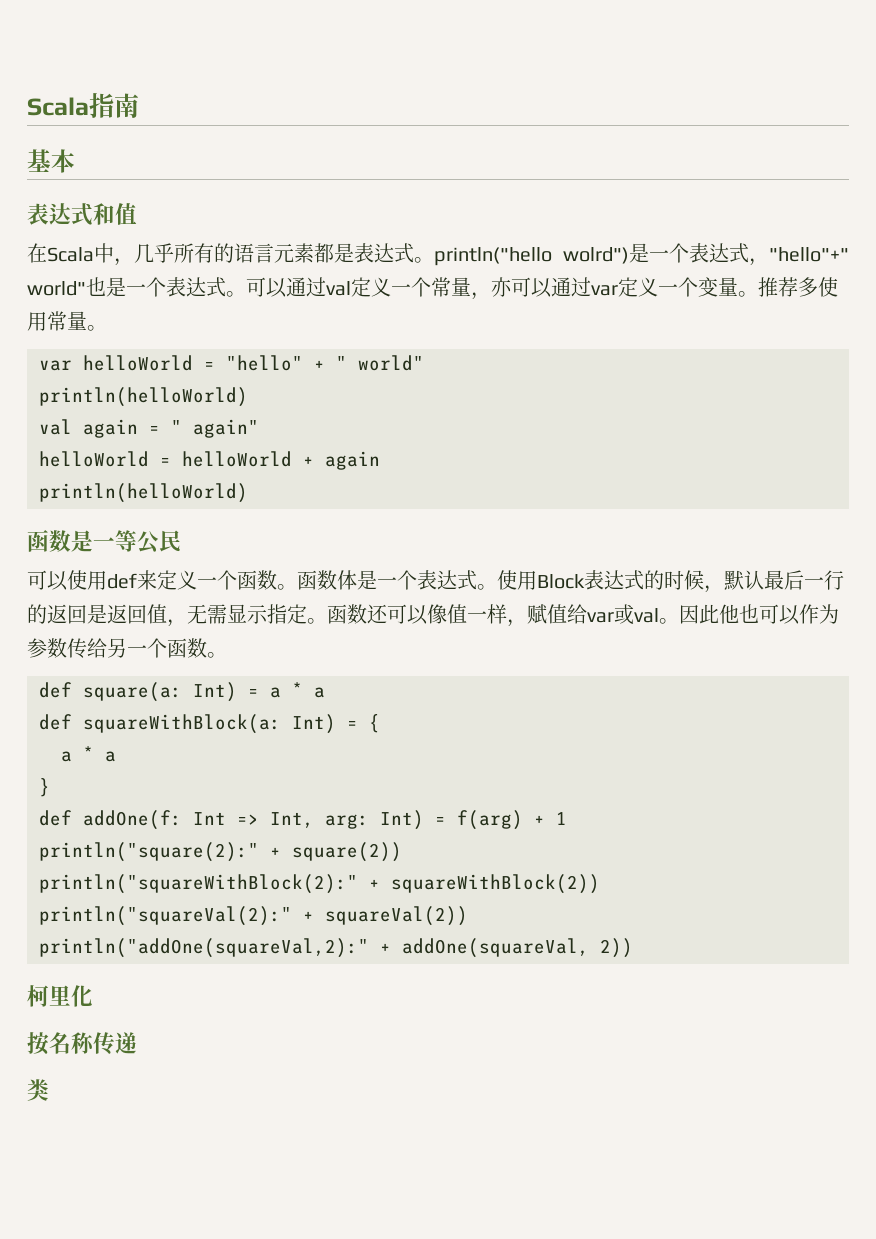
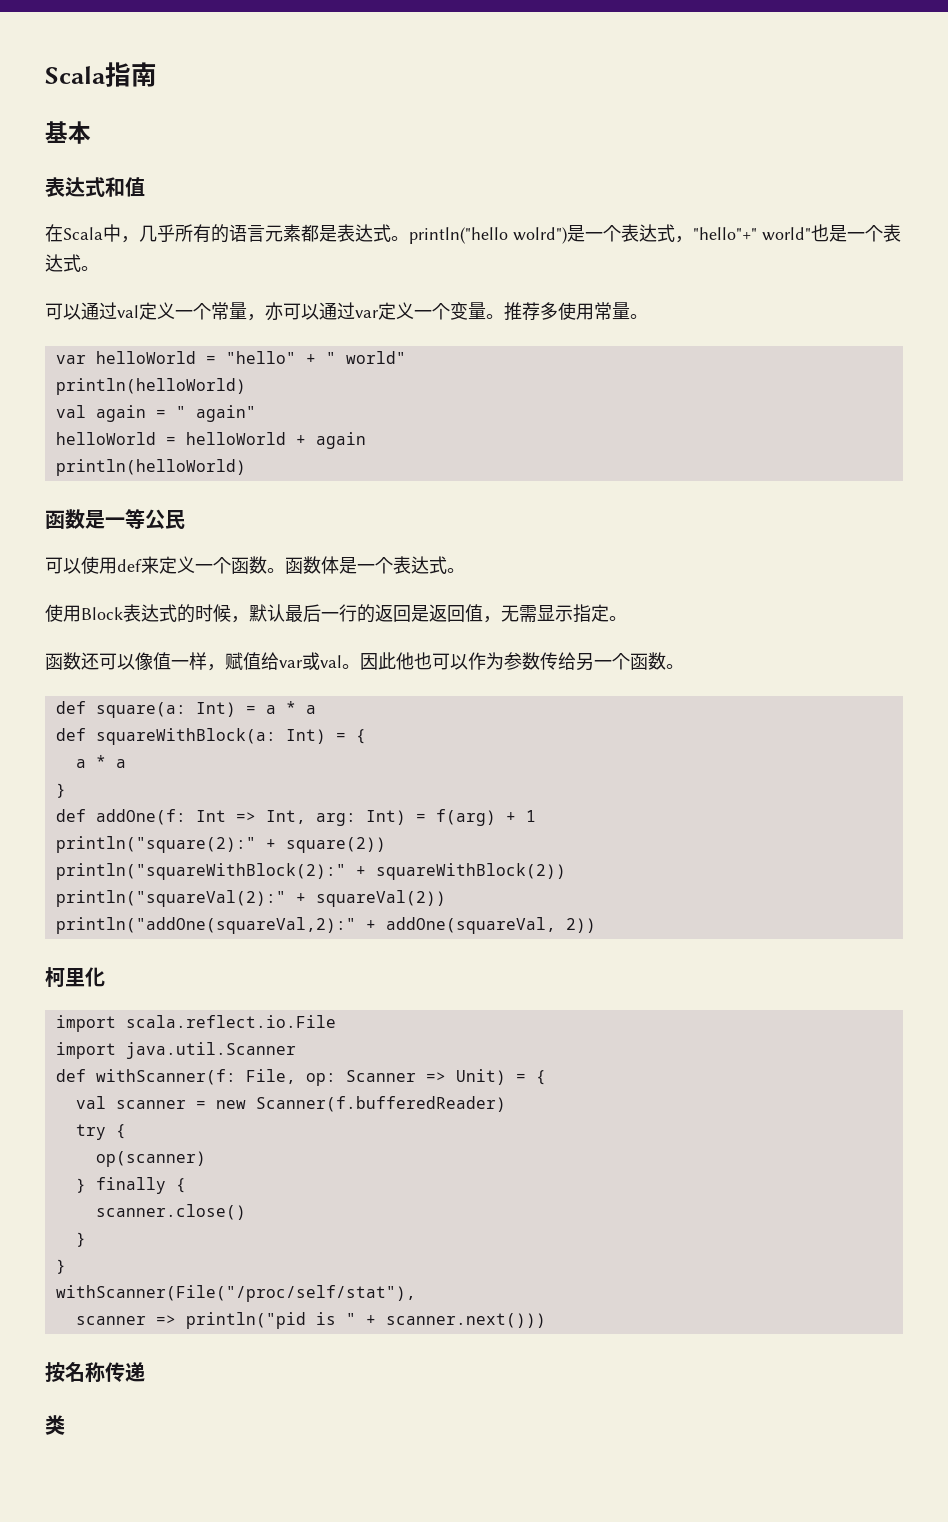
(246, 294) none -> (99, 268) //
(497, 587) none -> (465, 570) //
(327, 621) none -> (627, 618) //
(93, 996) none -> [55,1015,336,1032] [55,1042,296,1059] [55,1069,546,1086] [75,1096,506,1112] [75,1124,126,1140] [95,1151,206,1167] [75,1177,186,1194] [95,1204,246,1220] [75,1232,86,1247] [55,1259,66,1274] [55,1285,416,1302] [75,1312,546,1329] // import scala.reflect.io.File // import java.util.Scanner // def withScanner(f: File, op: Scanner => Unit) = { // val scanner = new Scanner(f.bufferedReader) // try { // op(scanner) // } finally { // scanner.close() // } // } // withScanner(File("/proc/self/stat"), // scanner => println("pid is " + scanner.next()))

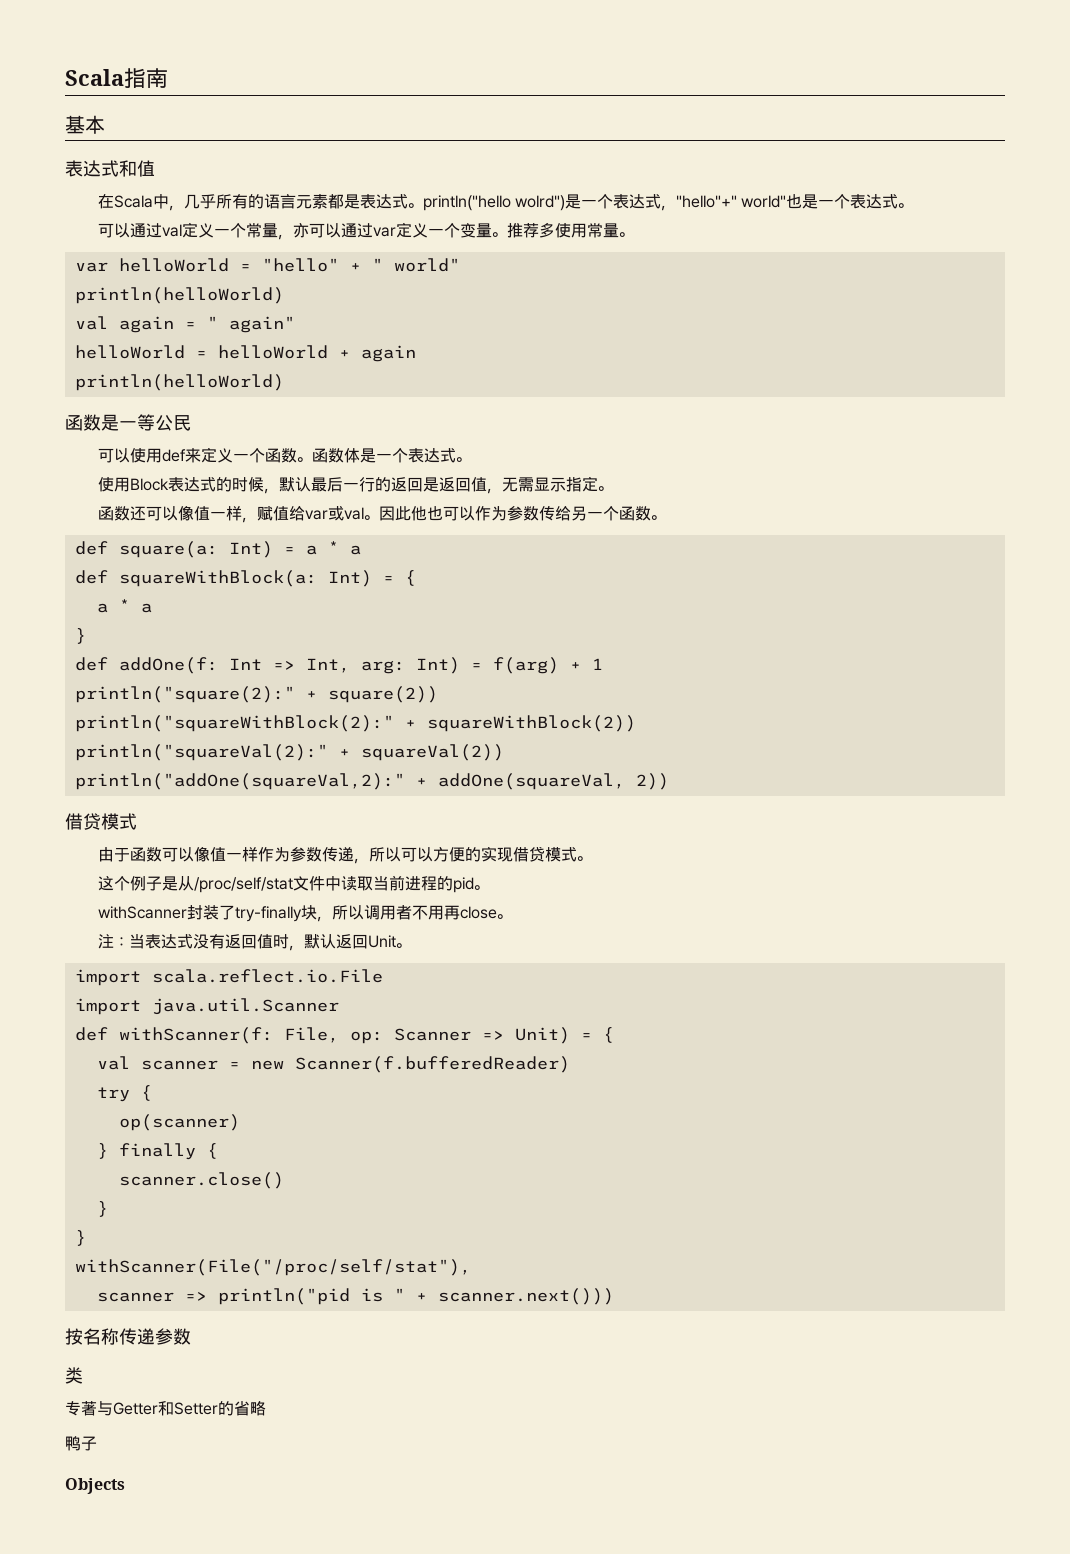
[45,967,105,987] 柯里化 -> [65,813,137,830] [97,846,592,864] [97,875,489,893] [97,905,512,922] [97,934,411,951] 借贷模式 // 由于函数可以像值一样作为参数传递，所以可以方便的实现借贷模式。 // 这个例子是从/proc/self/stat文件中读取当前进程的pid。 // withScanner封装了try-finally块，所以调用者不用再close。 // 注：当表达式没有返回值时，默认返回Unit。
(145, 1372) none -> [155,1328,191,1345] 参数
(65, 1425) none -> [65,1401,266,1416] [65,1436,97,1451] [65,1478,125,1494] // 专著与Getter和Setter的省略 // 鸭子 // Objects

